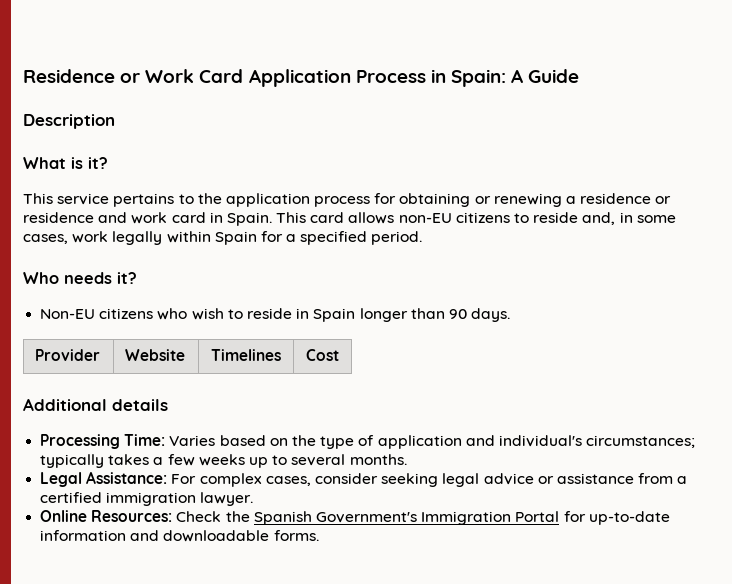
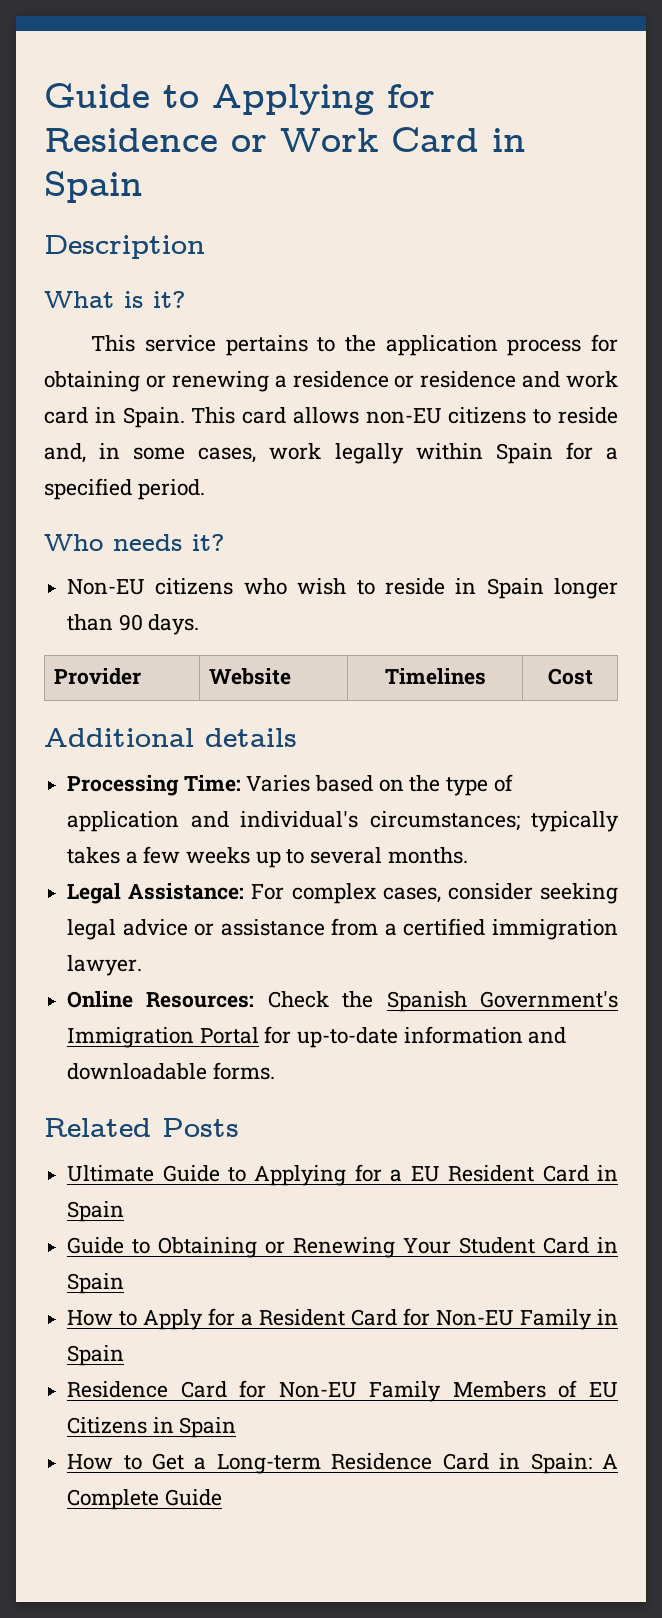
[23,69,580,87] Residence or Work Card Application Process in Spain: A Guide -> [44,83,435,115] [44,127,526,152] [44,171,143,203] Guide to Applying for Residence or Work Card in Spain
(319, 535) none -> [44,1118,239,1137] [67,1164,618,1186] [67,1201,125,1222] [67,1237,618,1258] [67,1273,125,1294] [67,1308,618,1330] [67,1345,125,1366] [67,1380,618,1402] [67,1417,237,1438] [67,1453,618,1474] [67,1489,222,1510] // Related Posts // Ultimate Guide to Applying for a EU Resident Card in Spain // Guide to Obtaining or Renewing Your Student Card in Spain // How to Apply for a Resident Card for Non-EU Family in Spain // Residence Card for Non-EU Family Members of EU Citizens in Spain // How to Get a Long-term Residence Card in Spain: A Complete Guide

